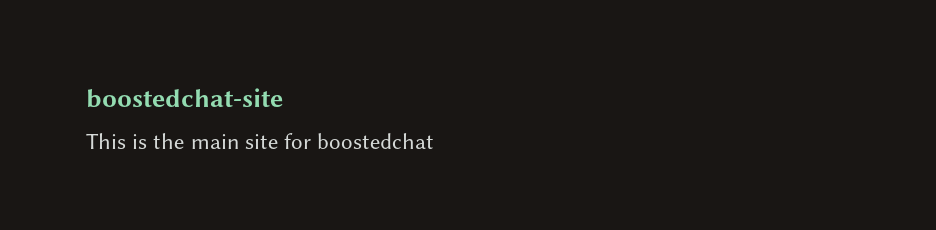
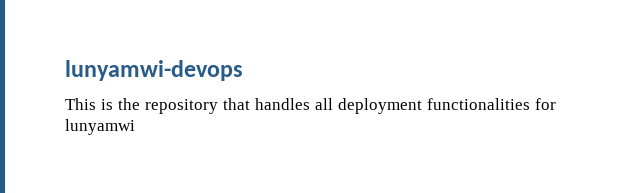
[86,88,283,108] boostedchat-site -> [65,60,243,81] lunyamwi-devops
[190,133,435,149] main site for boostedchat -> [145,98,556,114] [65,119,135,135] repository that handles all deployment functionalities for lunyamwi

